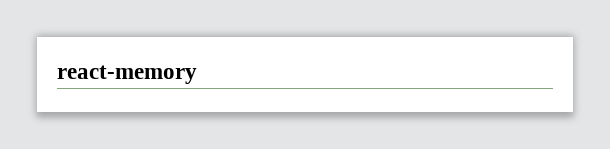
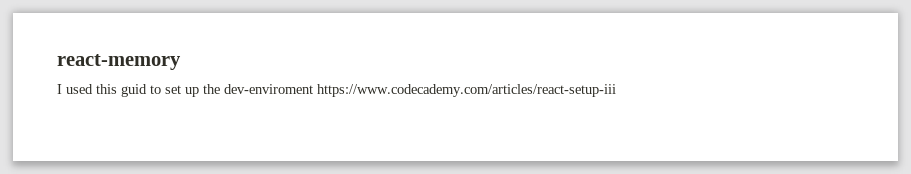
(197, 74) none -> [57,84,616,97] // I used this guid to set up the dev-enviroment https://www.codecademy.com/articles/react-setup-iii

